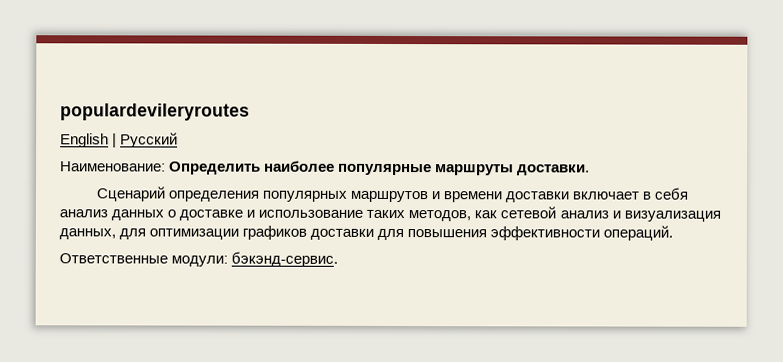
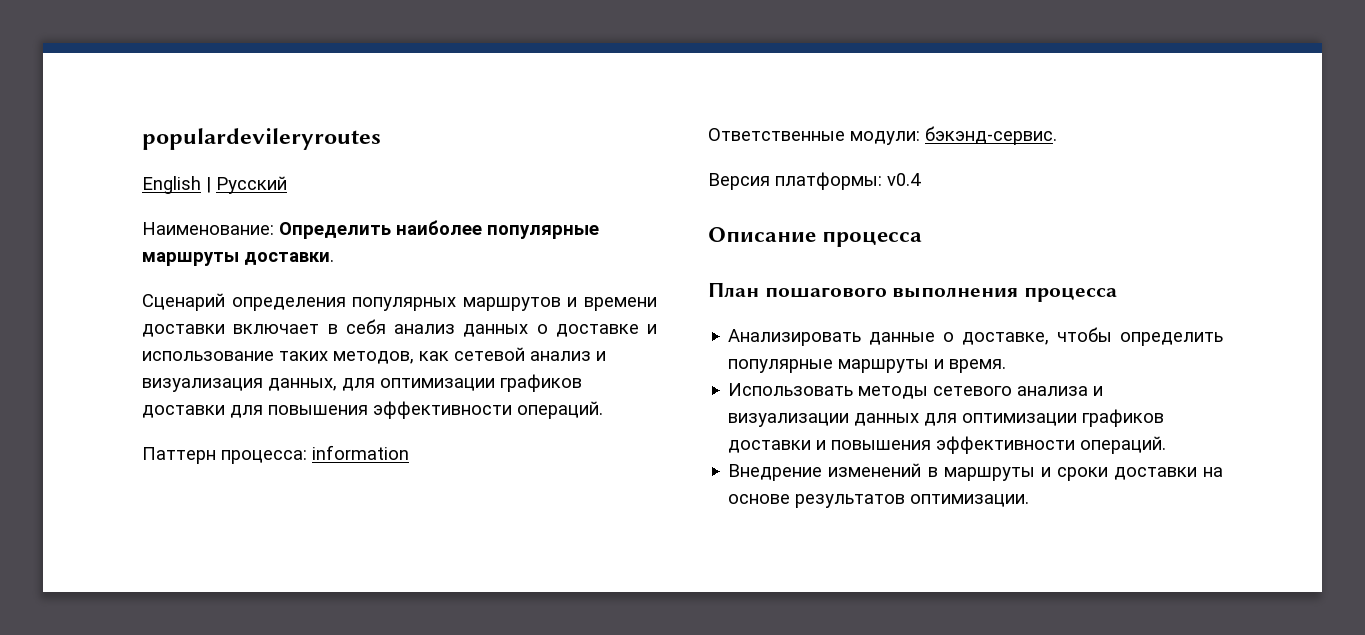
(674, 233) none -> [142,445,409,464] // Паттерн процесса: information
(339, 259) none -> [708,172,921,190] [708,227,923,247] [708,282,1118,302] [728,327,1223,346] [728,359,1007,373] [728,383,1104,399] [728,409,1165,427] [728,436,1167,454] [728,463,1223,481] [728,494,1030,508] // Версия платформы: v0.4 // Описание процесса // План пошагового выполнения процесса // Анализировать данные о доставке, чтобы определить популярные маршруты и время. // Использовать методы сетевого анализа и визуализации данных для оптимизации графиков доставки и повышения эффективности операций. // Внедрение изменений в маршруты и сроки доставки на основе результатов оптимизации.

